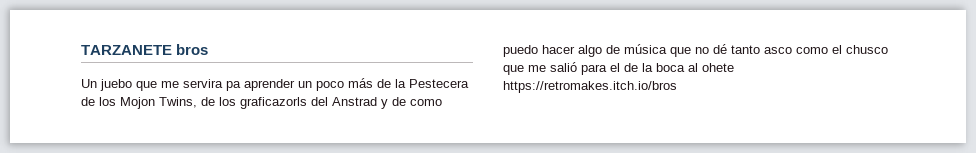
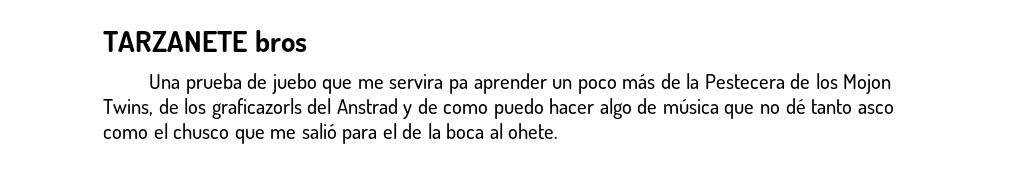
[81,79,97,88] Un -> [149,73,268,94] Una prueba de
[702,63,734,72] [503,81,677,93] ohete https://retromakes.itch.io/bros -> [508,123,559,139] ohete.

